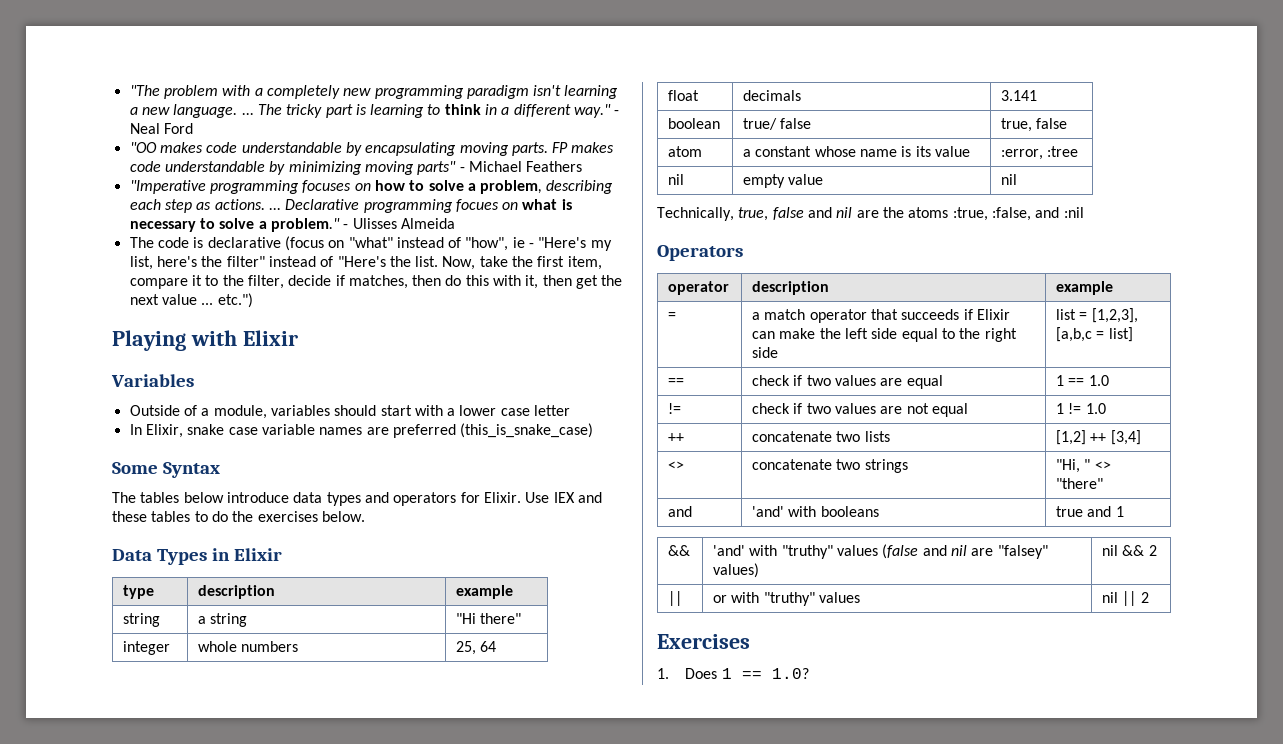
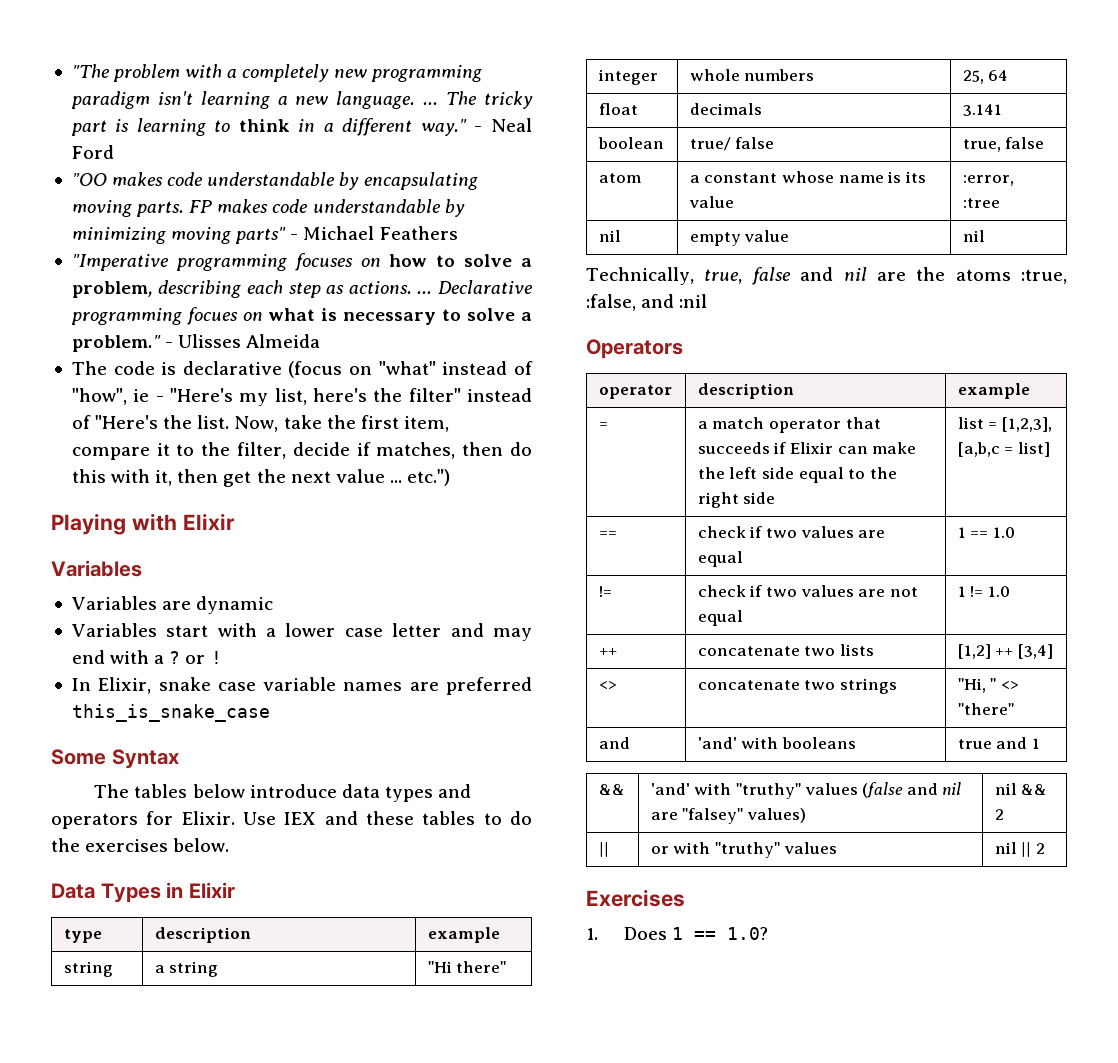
[129,405,377,419] Outside of a module, variables should -> [71,596,274,614] [71,623,157,637] Variables are dynamic // Variables
(571, 410) none -> [450,623,532,641] [71,650,222,664] and may end with a ? or !
[460,423,594,438] (this_is_snake_case) -> [71,704,270,722] this_is_snake_case

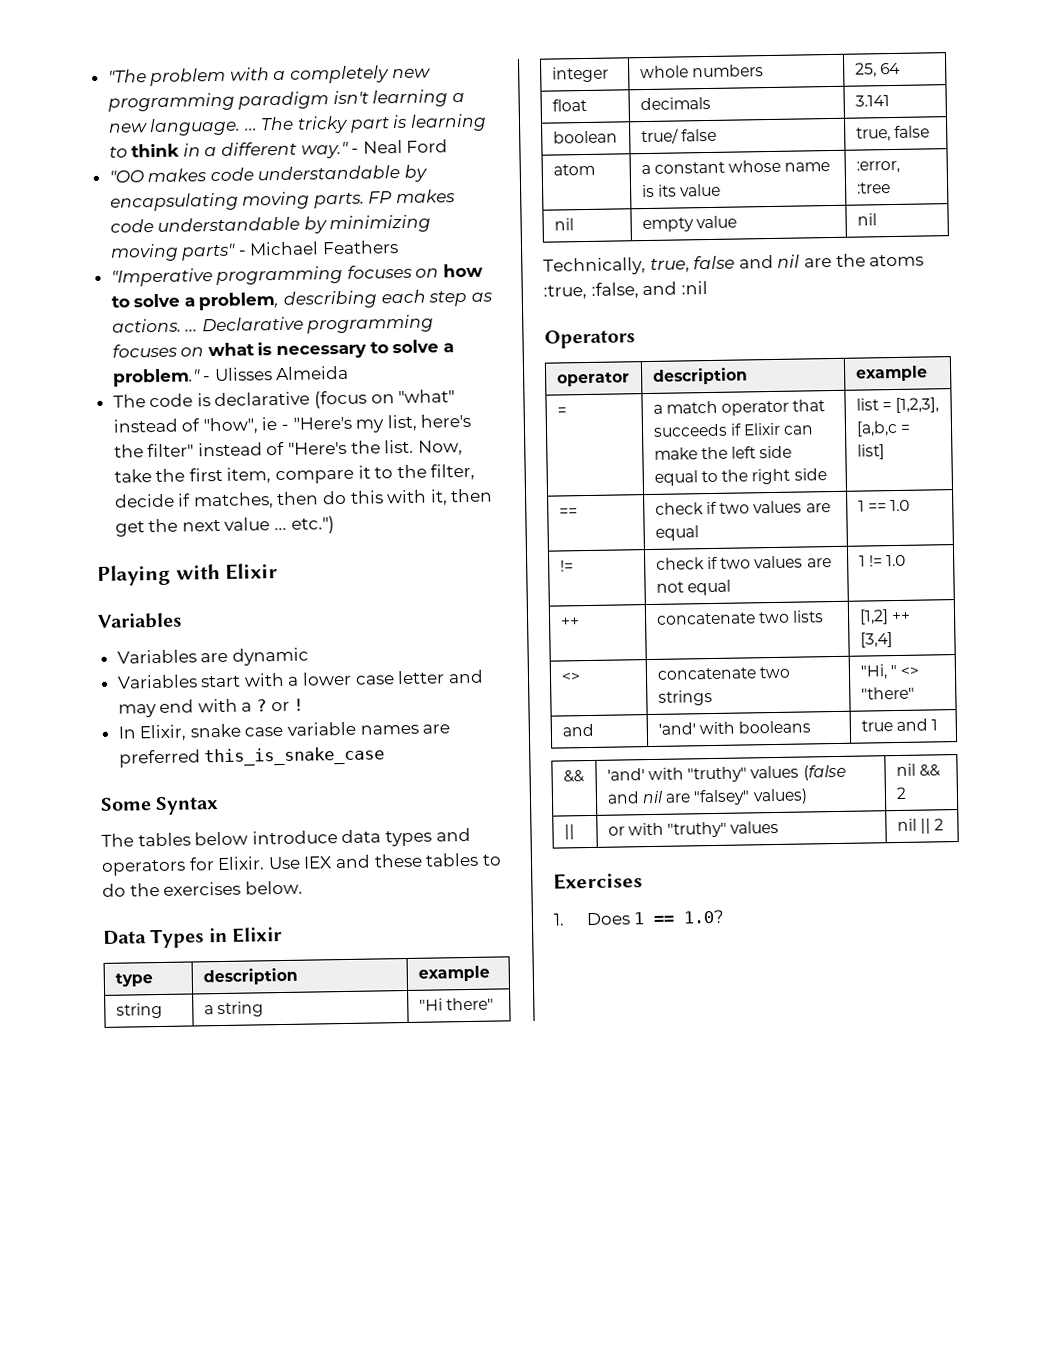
[186,307,238,325] focues -> [111,343,177,358] focuses

